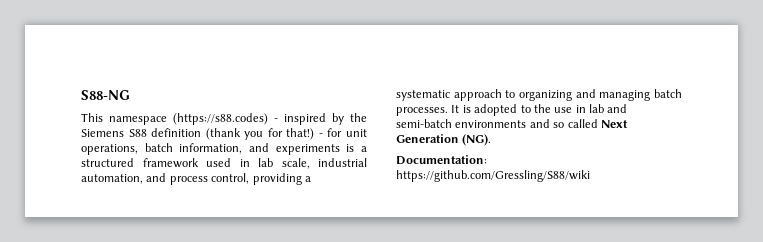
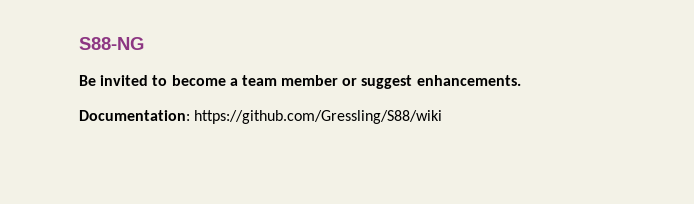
[81,113,367,125] [81,128,367,140] [81,143,367,155] [81,158,367,169] [81,173,311,185] [396,89,682,101] [396,104,628,116] [396,119,628,128] [396,134,492,146] This namespace (https://s88.codes) - inspired by the Siemens S88 definition (thank you for that!) - for unit operations, batch information, and experiments is a structured framework used in lab scale, industrial automation, and process control, providing a systematic approach to organizing and managing batch processes. It is adopted to the use in lab and semi-batch environments and so called Next Generation (NG). -> [79,75,521,89] Be invited to become a team member or suggest enhancements.

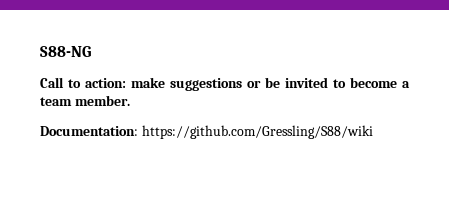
[79,75,96,86] Be -> [40,77,280,91] Call to action: make suggestions or be
[281,75,521,89] member or suggest enhancements. -> [74,95,130,106] member.

